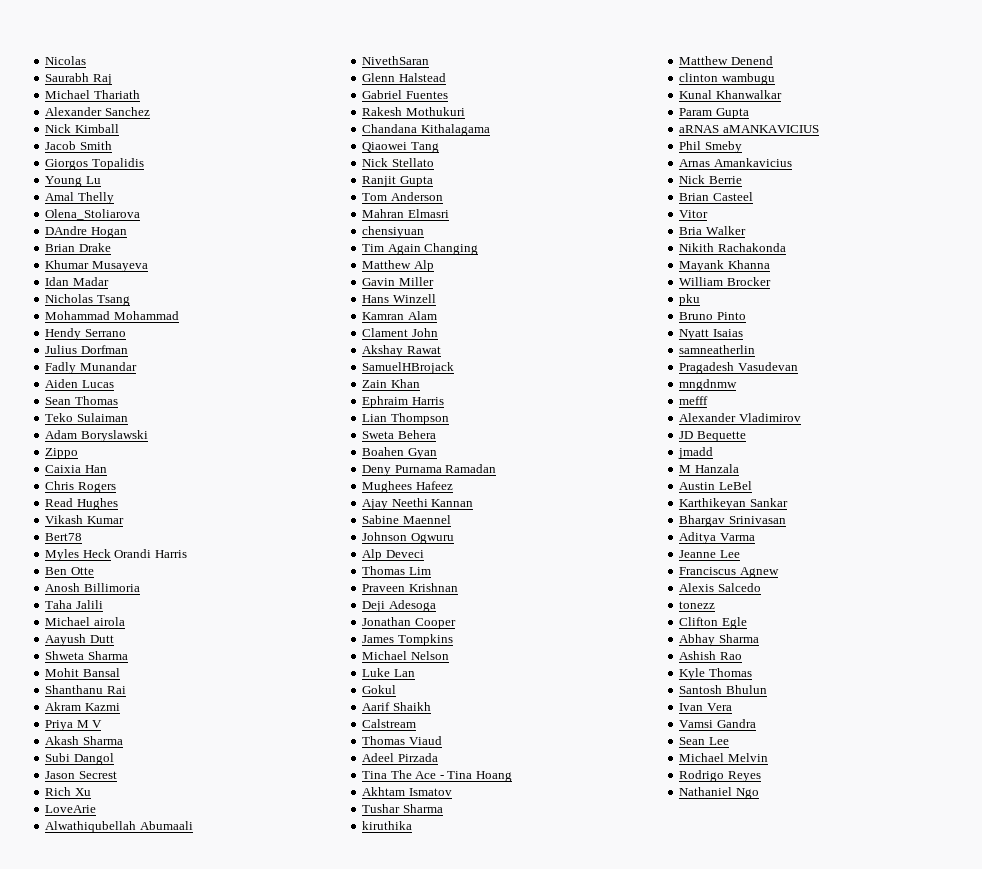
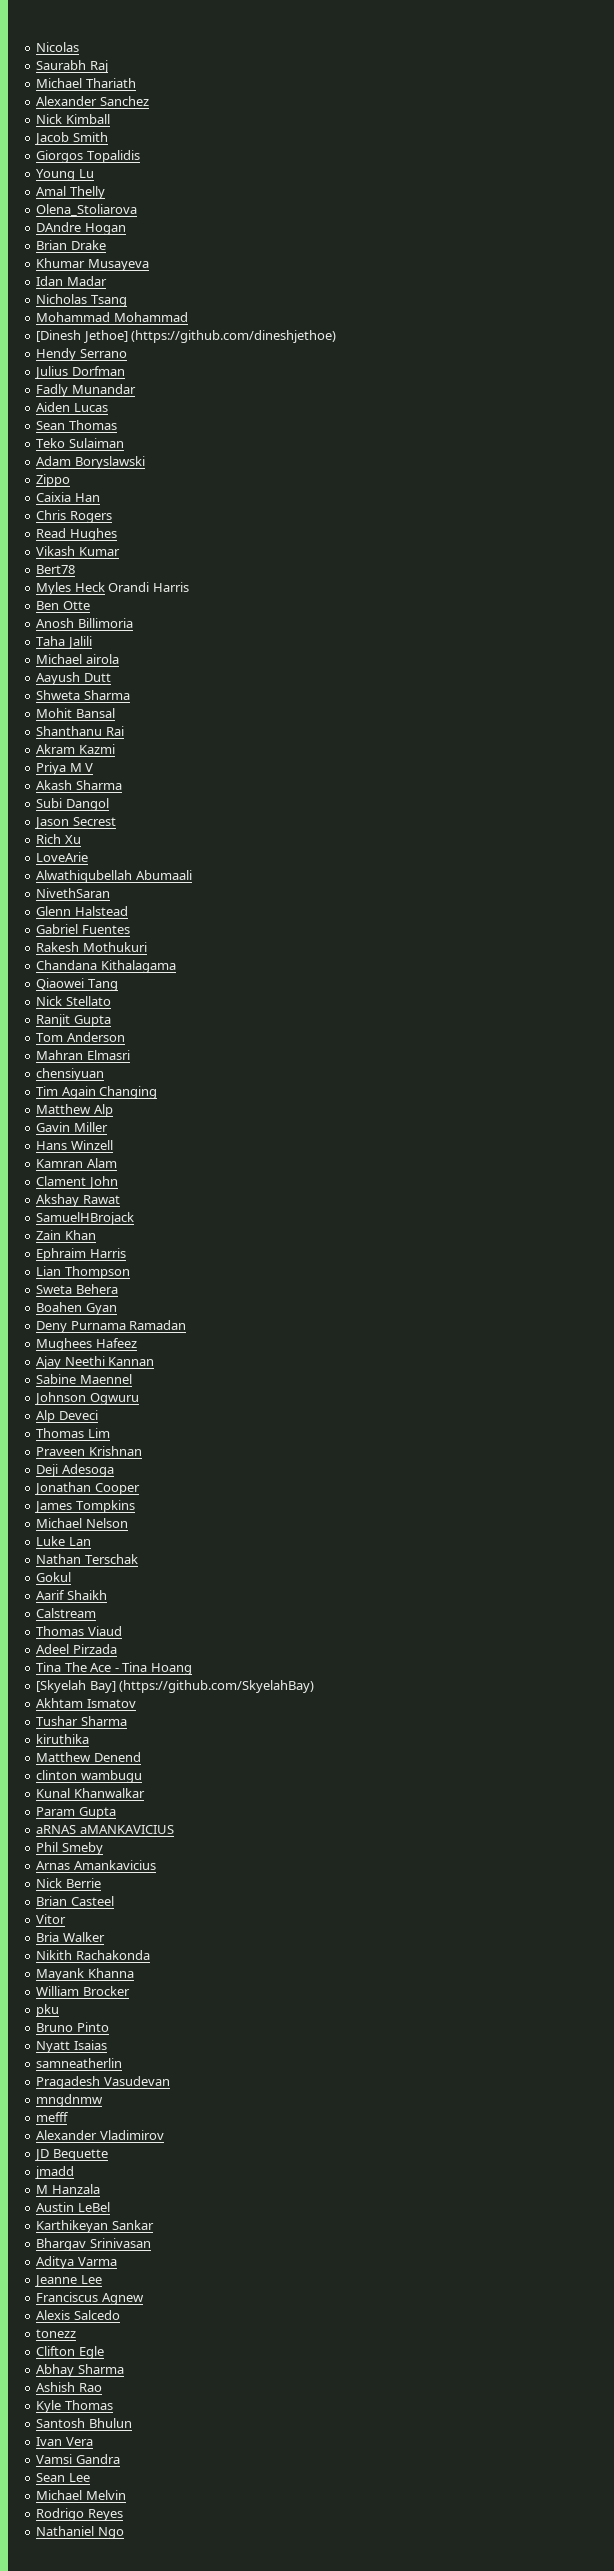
(179, 315) none -> [36,330,337,343] // [Dinesh Jethoe] (https://github.com/dineshjethoe)
(415, 673) none -> [36,1554,138,1564] // Nathan Terschak
(512, 776) none -> [36,1680,315,1693] // [Skyelah Bay] (https://github.com/SkyelahBay)

